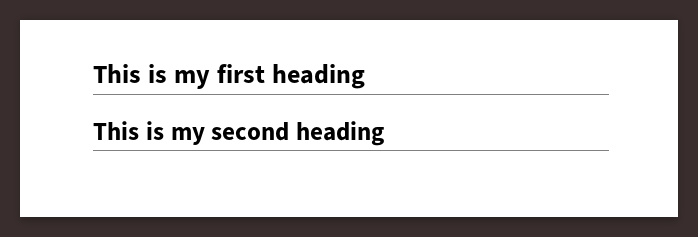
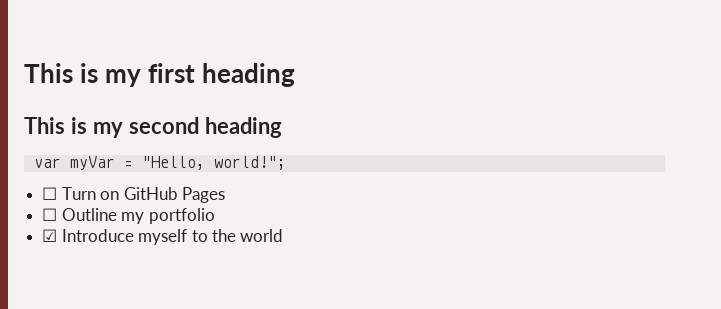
(384, 133) none -> [33,156,286,170] [42,187,225,203] [42,208,215,224] [42,229,284,245] // var myVar = "Hello, world!"; // ☐ Turn on GitHub Pages // ☐ Outline my portfolio // ☑ Introduce myself to the world

